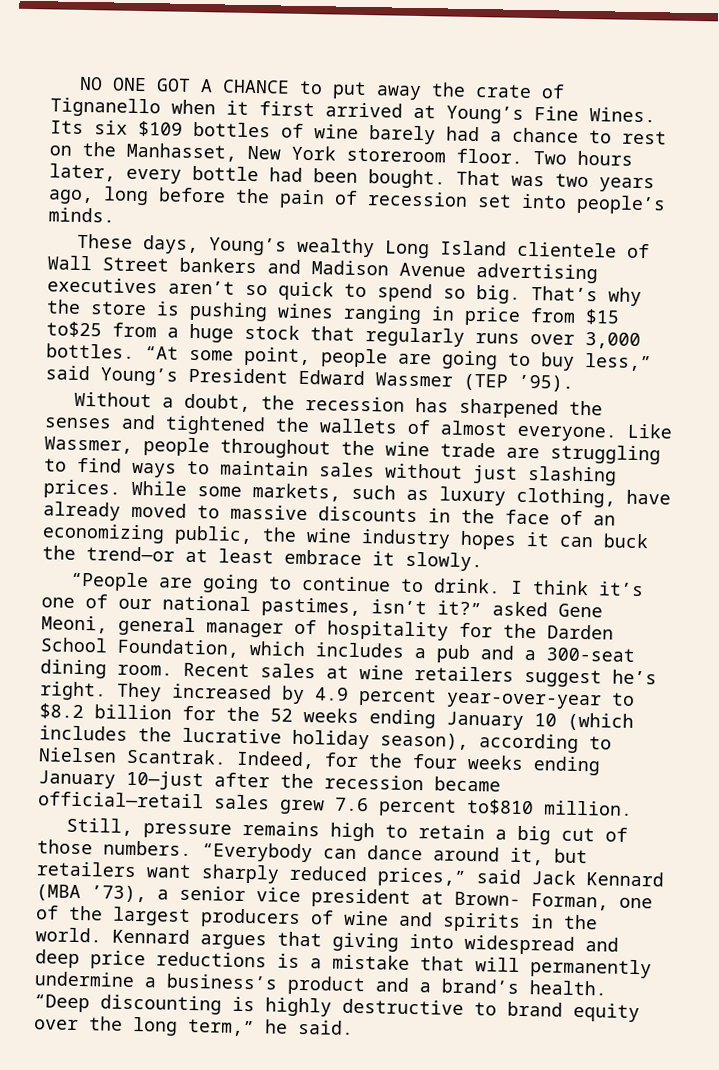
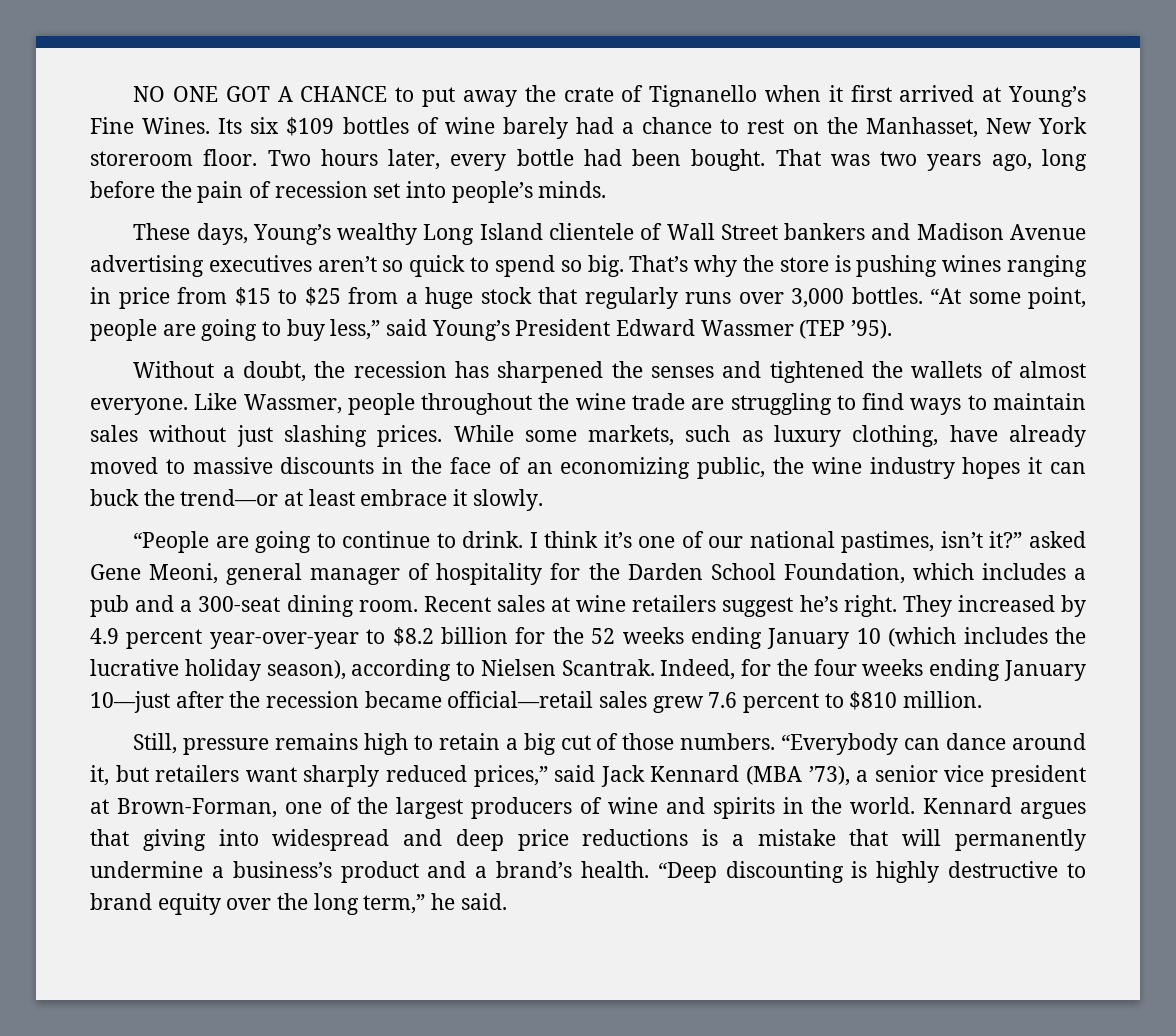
[46,321,102,338] to$25 -> [278,287,341,306] to $25
[467,798,534,816] to$810 -> [824,691,898,710] to $810
[454,891,609,911] Brown- Forman, -> [116,798,277,818] Brown-Forman,

